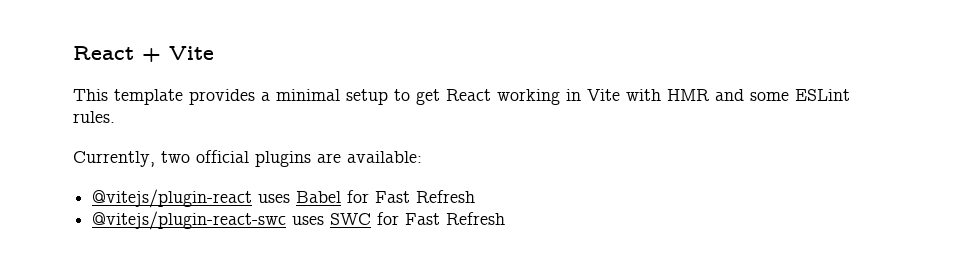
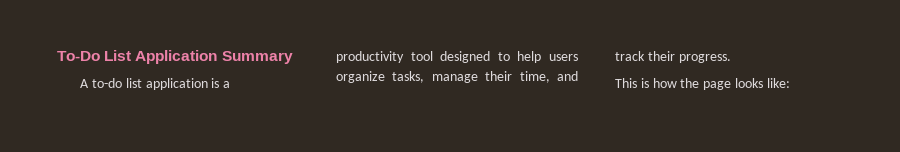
[73,46,214,62] [73,89,850,105] [73,111,115,123] [73,150,422,167] [92,189,476,208] [92,211,506,230] React + Vite // This template provides a minimal setup to get React working in Vite with HMR and some ESLint rules. // Currently, two official plugins are available: // @vitejs/plugin-react uses Babel for Fast Refresh // @vitejs/plugin-react-swc uses SWC for Fast Refresh -> [57,50,293,64] [80,78,231,90] [336,51,578,63] [336,71,578,83] [615,51,731,63] [615,78,790,90] To-Do List Application Summary // A to-do list application is a productivity tool designed to help users organize tasks, manage their time, and track their progress. // This is how the page looks like:

